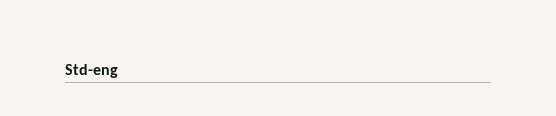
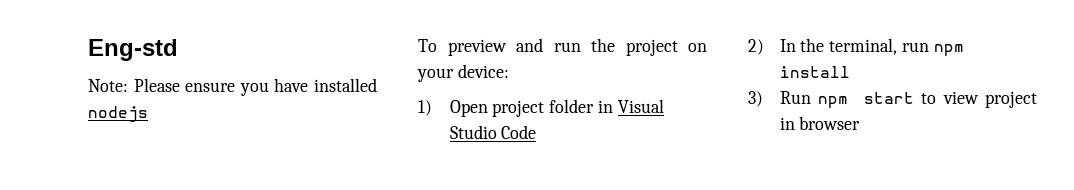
[65,64,118,78] Std-eng -> [88,39,178,61] [88,78,377,96] [88,106,148,122] [418,38,707,56] [417,64,509,82] [418,99,664,117] [449,125,537,139] [748,38,964,56] [779,66,850,78] [748,91,1037,108] [779,116,861,130] Eng-std // Note: Please ensure you have installed nodejs // To preview and run the project on your device: // 1) Open project folder in Visual Studio Code // 2) In the terminal, run npm install // 3) Run npm start to view project in browser

